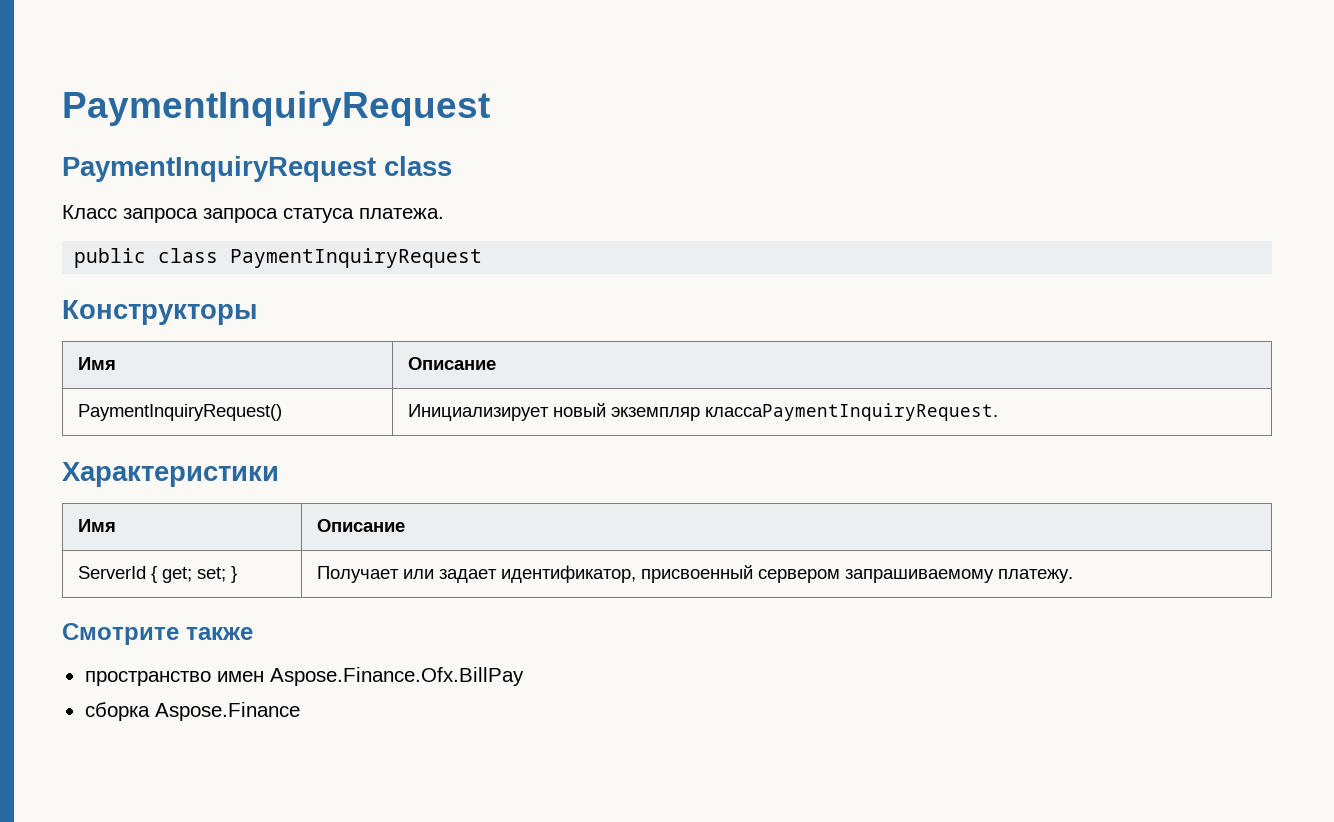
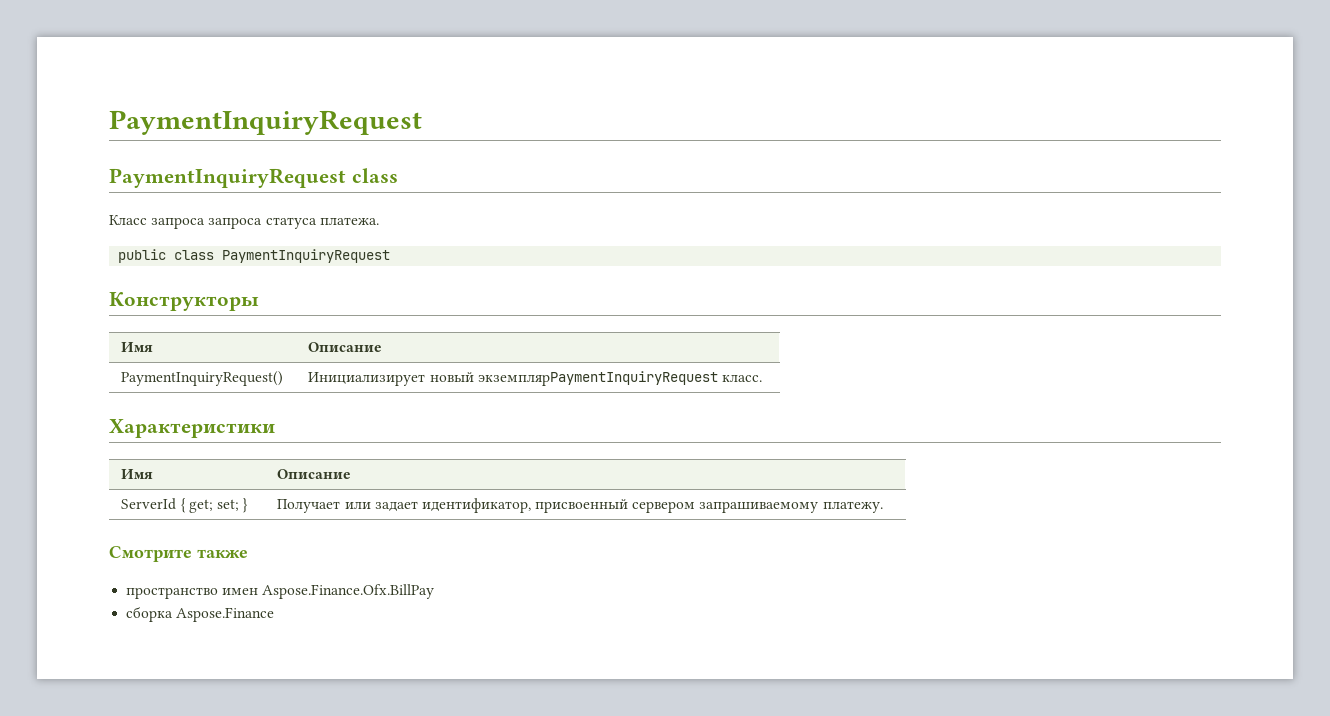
[610,403,998,421] экземпляр классаPaymentInquiryRequest. -> [477,371,762,386] экземплярPaymentInquiryRequest класс.

